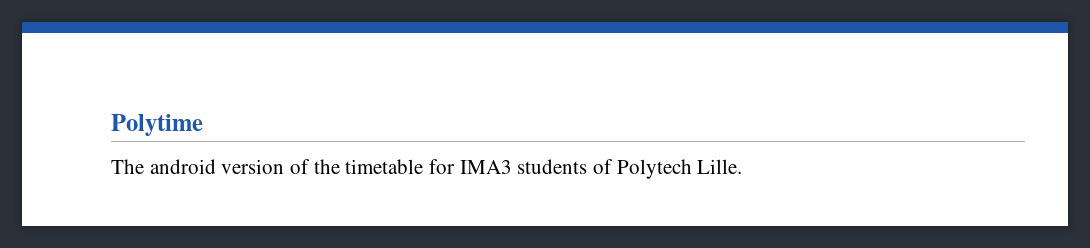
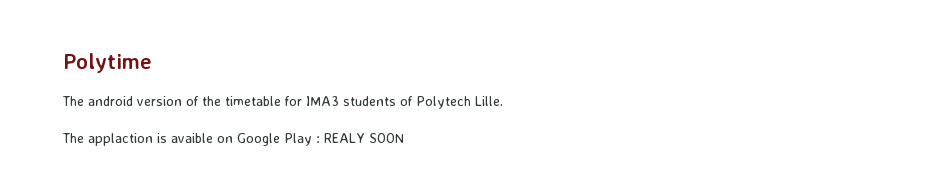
(743, 166) none -> [62,133,404,146] // The applaction is avaible on Google Play : REALY SOON

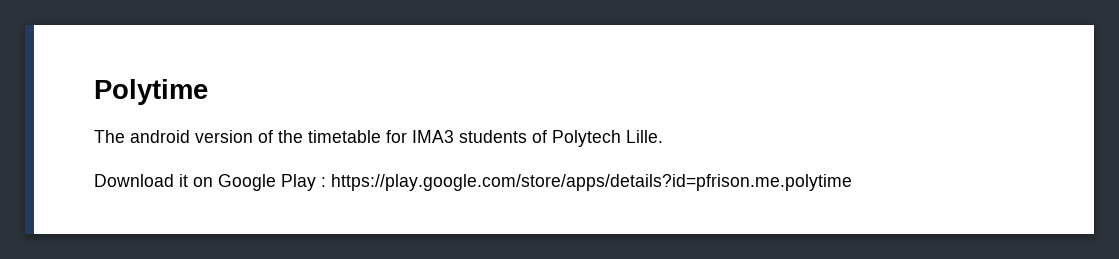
[62,133,213,146] The applaction is avaible -> [94,174,188,187] Download it
[324,133,404,143] REALY SOON -> [331,174,852,191] https://play.google.com/store/apps/details?id=pfrison.me.polytime

